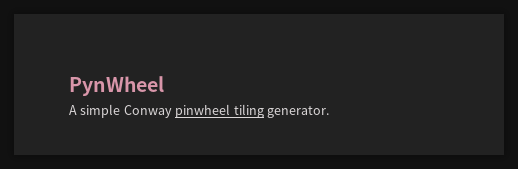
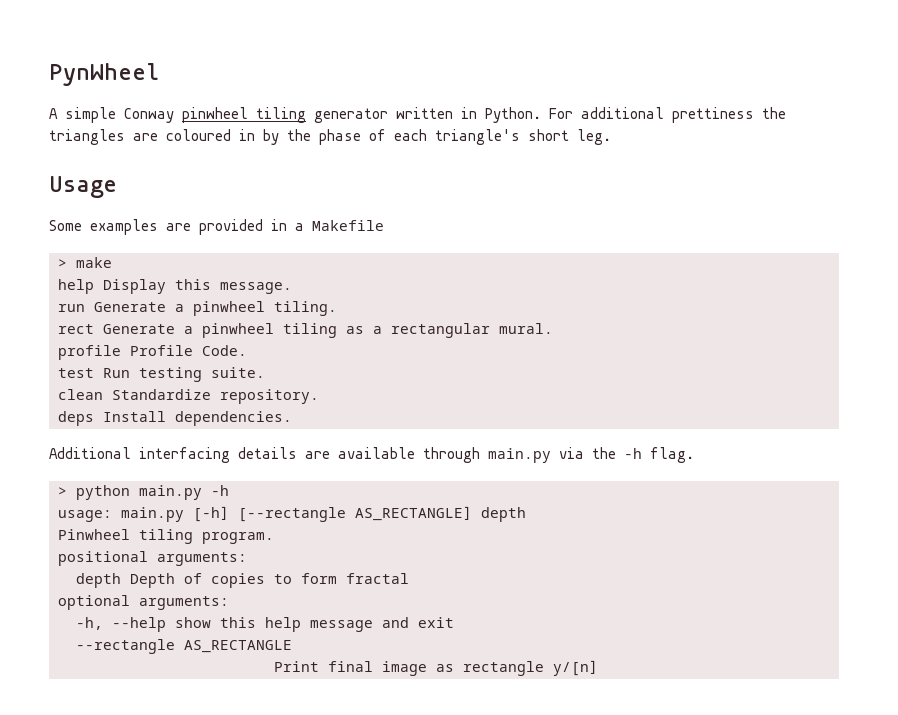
[266,106,329,118] generator. -> [314,107,786,123] [49,129,611,145] [49,176,117,198] [49,219,384,235] [58,257,112,268] [58,279,292,294] [58,301,337,316] [58,323,553,338] [58,345,247,360] [58,367,265,382] [58,389,319,404] [58,411,292,426] [49,447,694,463] [58,485,229,500] [58,506,526,522] [58,529,274,544] [58,551,247,566] [76,573,409,588] [58,595,229,610] [76,617,454,632] [76,639,292,654] [274,660,598,676] generator written in Python. For additional prettiness the triangles are coloured in by the phase of each triangle's short leg. // Usage // Some examples are provided in a Makefile // > make // help Display this message. // run Generate a pinwheel tiling. // rect Generate a pinwheel tiling as a rectangular mural. // profile Profile Code. // test Run testing suite. // clean Standardize repository. // deps Install dependencies. // Additional interfacing details are available through main.py via the -h flag. // > python main.py -h // usage: main.py [-h] [--rectangle AS_RECTANGLE] depth // Pinwheel tiling program. // positional arguments: // depth Depth of copies to form fractal // optional arguments: // -h, --help show this help message and exit // --rectangle AS_RECTANGLE // Print final image as rectangle y/[n]

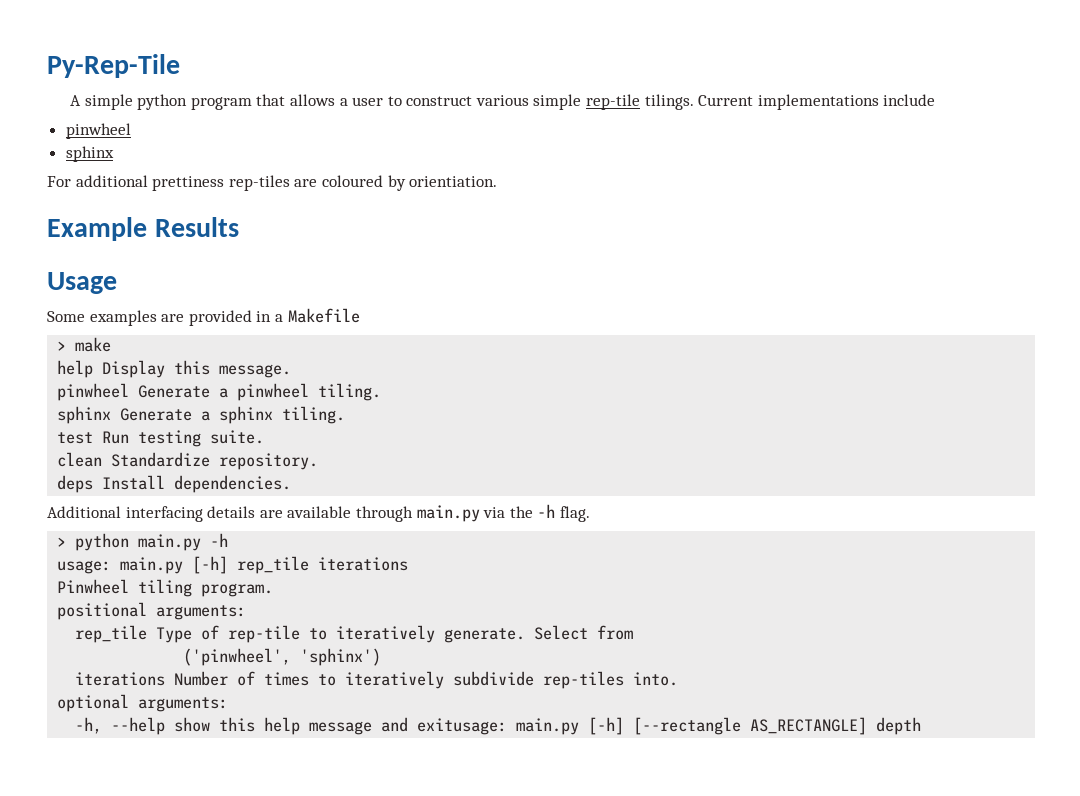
[49,63,159,86] PynWheel -> [47,54,180,78] Py-Rep-Tile
[124,107,786,123] [49,129,611,145] Conway pinwheel tiling generator written in Python. For additional prettiness the triangles are coloured in by the phase of each triangle's short leg. -> [137,94,936,110] [65,123,131,139] [65,146,114,162] [47,175,498,191] [47,217,239,241] python program that allows a user to construct various simple rep-tile tilings. Current implementations include // pinwheel // sphinx // For additional prettiness rep-tiles are coloured by orientiation. // Example Results
[58,304,85,312] run -> [57,383,130,401] pinwheel
[58,323,553,338] [58,345,247,360] rect Generate a pinwheel tiling as a rectangular mural. // profile Profile Code. -> [57,406,346,424] sphinx Generate a sphinx tiling.
[238,506,526,522] [--rectangle AS_RECTANGLE] depth -> [237,556,409,574] rep_tile iterations
[76,573,409,588] depth Depth of copies to form fractal -> [75,625,634,643] [183,648,382,666] [75,671,679,689] rep_tile Type of rep-tile to iteratively generate. Select from // ('pinwheel', 'sphinx') // iterations Number of times to iteratively subdivide rep-tiles into.
[418,617,454,628] [76,639,292,654] [274,660,598,676] exit // --rectangle AS_RECTANGLE // Print final image as rectangle y/[n] -> [417,717,922,735] exitusage: main.py [-h] [--rectangle AS_RECTANGLE] depth

